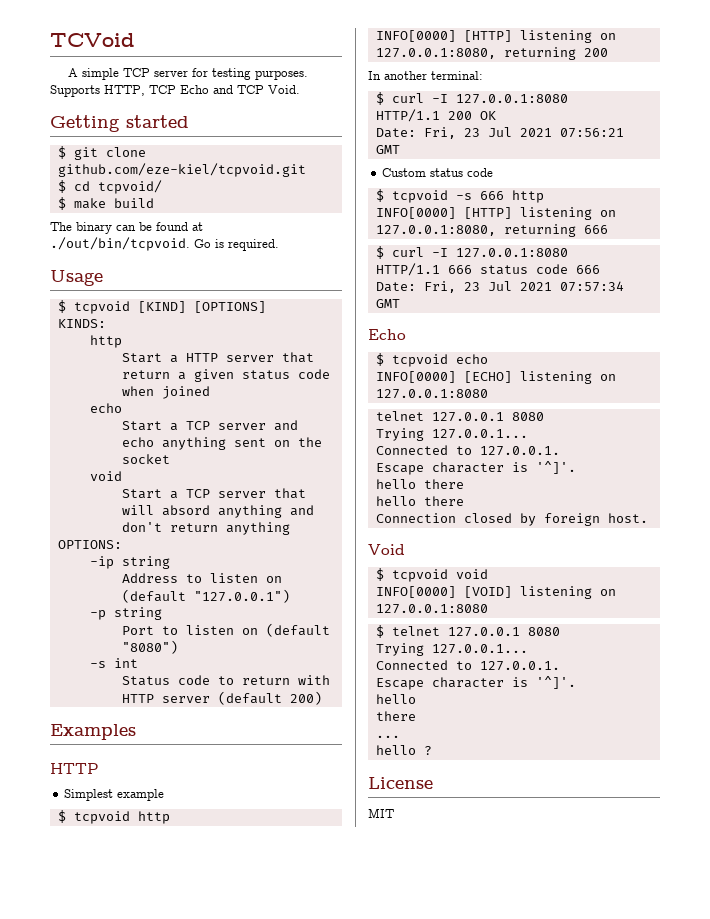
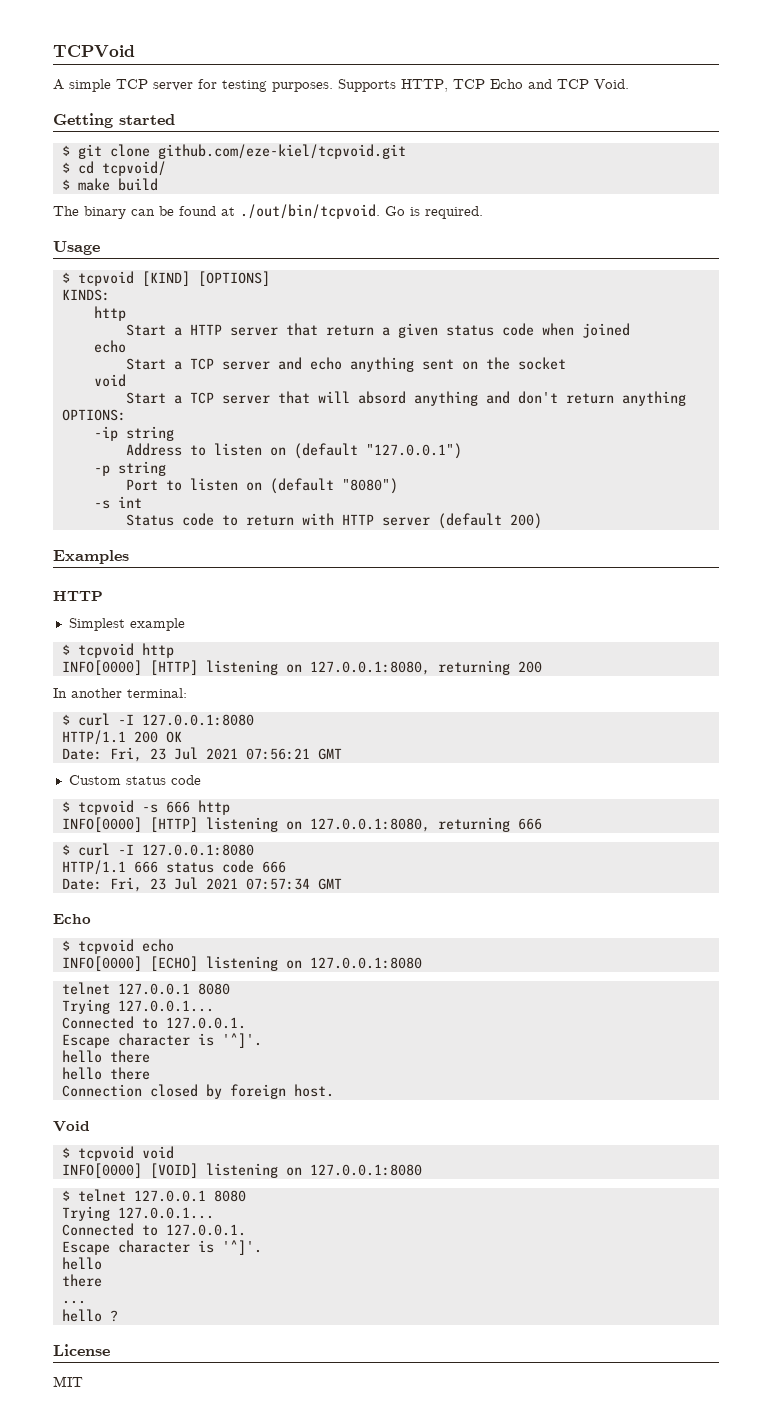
[50,33,135,47] TCVoid -> [53,45,135,57] TCPVoid

